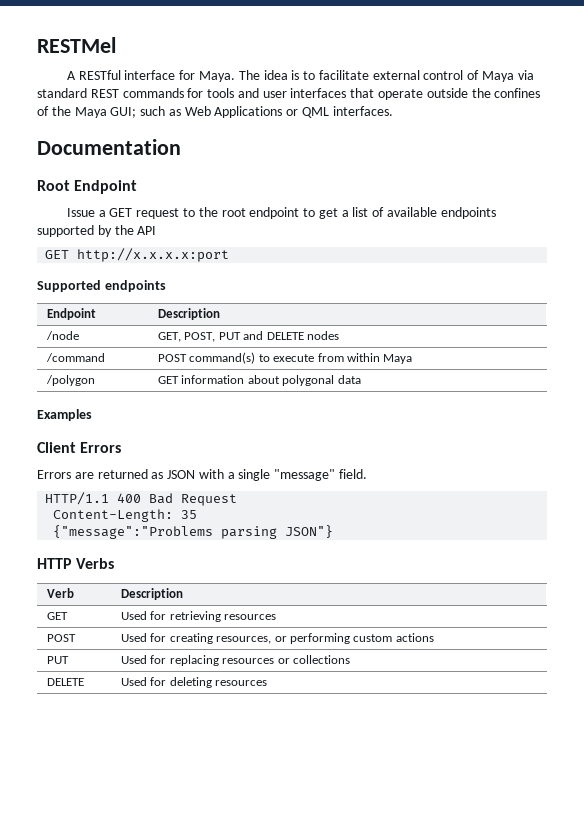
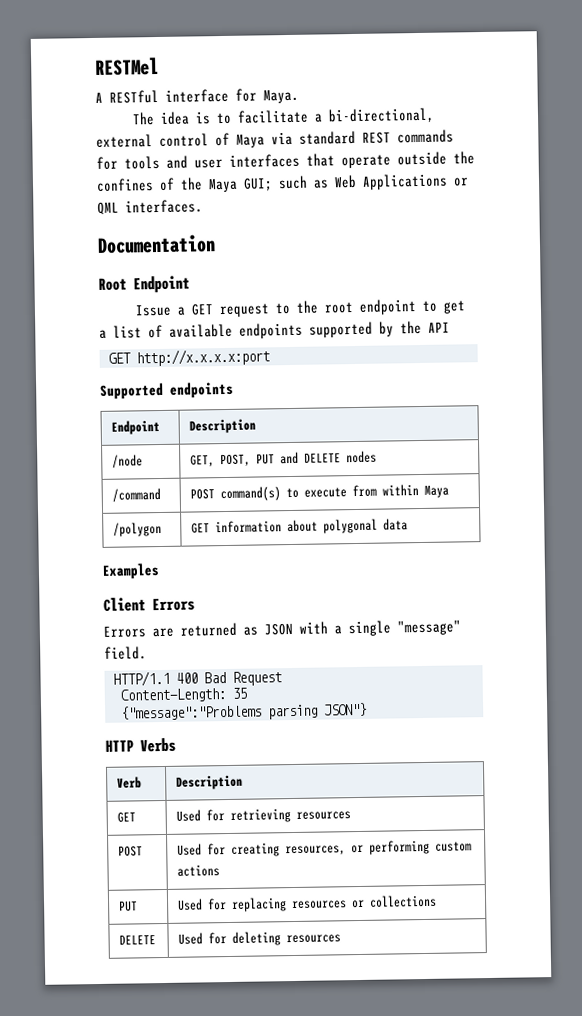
(236, 76) none -> (299, 96) //
(369, 75) none -> [314,107,436,125] a bi-directional,

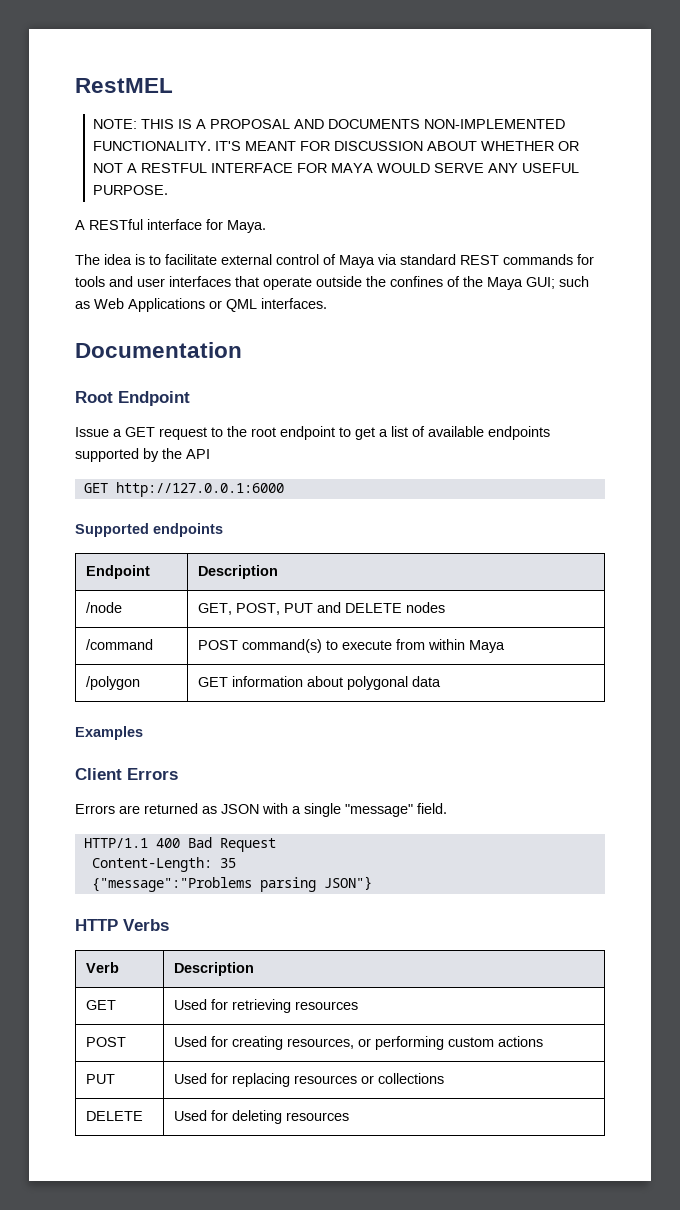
[95,56,159,76] RESTMel -> [75,78,173,93] [93,119,566,129] [93,141,580,151] [93,163,580,173] [93,185,169,195] RestMEL // NOTE: THIS IS A PROPOSAL AND DOCUMENTS NON-IMPLEMENTED FUNCTIONALITY. IT'S MEANT FOR DISCUSSION ABOUT WHETHER OR NOT A RESTFUL INTERFACE FOR MAYA WOULD SERVE ANY USEFUL PURPOSE.
[314,107,436,125] a bi-directional, -> (217, 259) none
[135,348,270,367] http://x.x.x.x:port -> [115,482,284,497] http://127.0.0.1:6000

